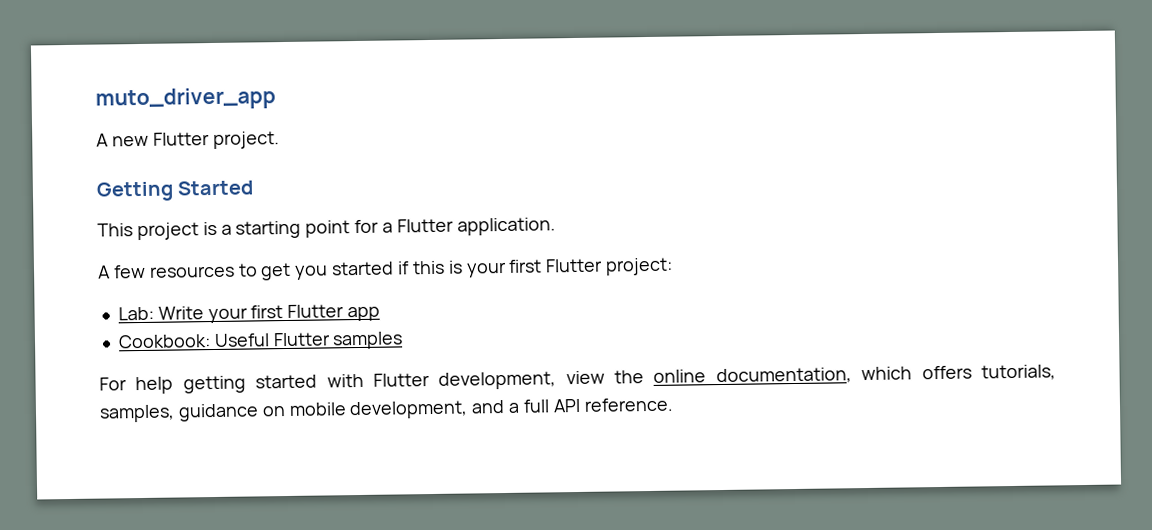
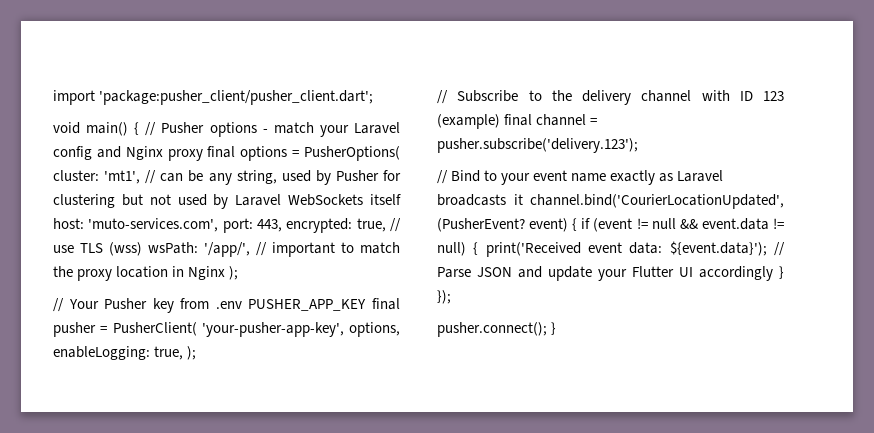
[95,87,276,111] [96,131,280,150] [96,180,254,202] [97,217,556,241] [97,257,674,281] [117,304,381,324] [117,331,404,350] [99,364,1056,395] [99,397,674,423] muto_driver_app // A new Flutter project. // Getting Started // This project is a starting point for a Flutter application. // A few resources to get you started if this is your first Flutter project: // Lab: Write your first Flutter app // Cookbook: Useful Flutter samples // For help getting started with Flutter development, view the online documentation, which offers tutorials, samples, guidance on mobile development, and a full API reference. -> [53,90,374,105] [53,122,400,137] [53,146,400,161] [53,170,401,185] [53,194,402,209] [53,218,401,233] [53,242,400,257] [53,266,239,281] [53,298,400,313] [53,322,400,337] [53,346,197,360] [437,90,784,105] [437,114,598,129] [437,138,638,153] [437,170,724,185] [437,194,784,209] [437,218,784,232] [437,241,785,257] [437,266,784,281] [437,290,451,304] [437,322,557,337] import 'package:pusher_client/pusher_client.dart'; // void main() { // Pusher options - match your Laravel config and Nginx proxy final options = PusherOptions( cluster: 'mt1', // can be any string, used by Pusher for clustering but not used by Laravel WebSockets itself host: 'muto-services.com', port: 443, encrypted: true, // use TLS (wss) wsPath: '/app/', // important to match the proxy location in Nginx ); // // Your Pusher key from .env PUSHER_APP_KEY final pusher = PusherClient( 'your-pusher-app-key', options, enableLogging: true, ); // // Subscribe to the delivery channel with ID 123 (example) final channel = pusher.subscribe('delivery.123'); // // Bind to your event name exactly as Laravel broadcasts it channel.bind('CourierLocationUpdated', (PusherEvent? event) { if (event != null && event.data != null) { print('Received event data: ${event.data}'); // Parse JSON and update your Flutter UI accordingly } }); // pusher.connect(); }

